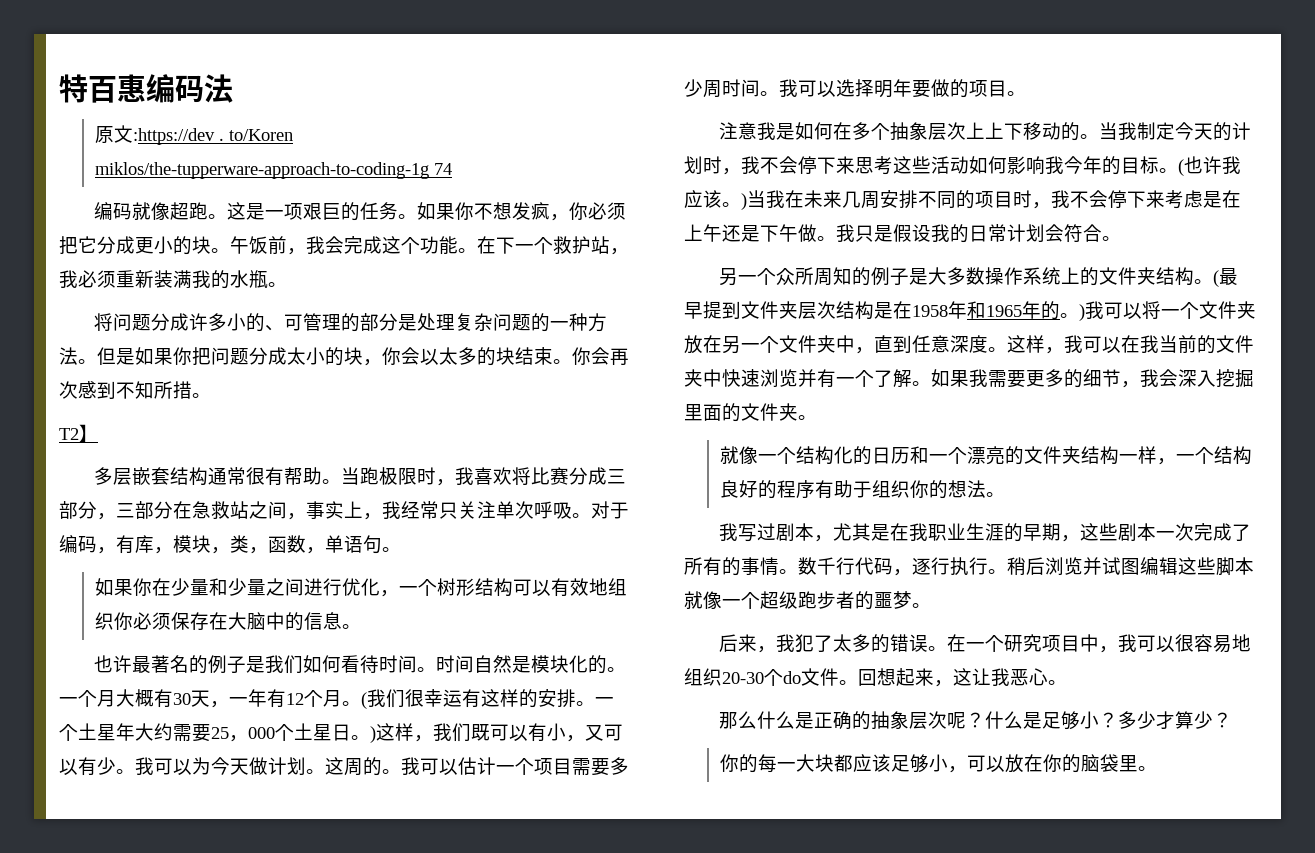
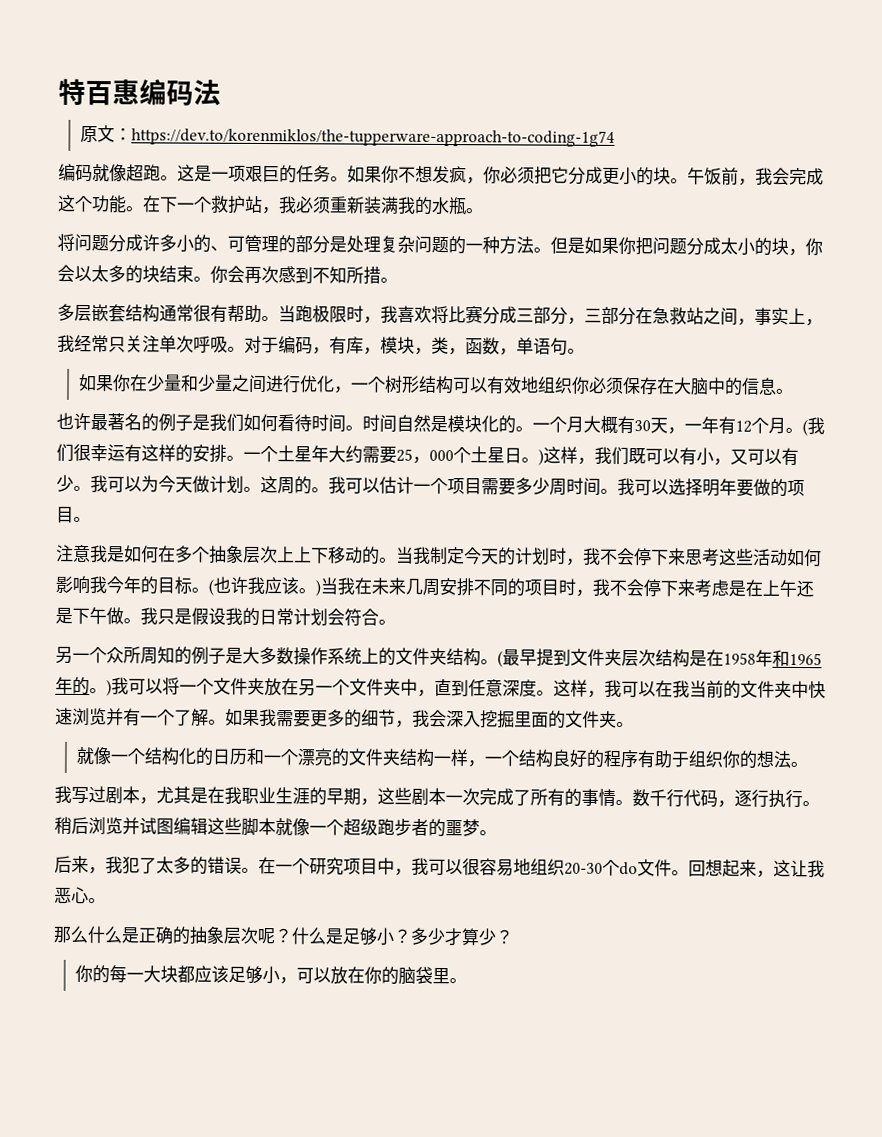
[132,128,293,145] [94,162,452,179] :https://dev . to/Koren miklos/the-tupperware-approach-to-coding-1g 74 -> [113,128,615,147] ：https://dev.to/korenmiklos/the-tupperware-approach-to-coding-1g74
[59,424,98,442] // T2】 -> (398, 280) none

